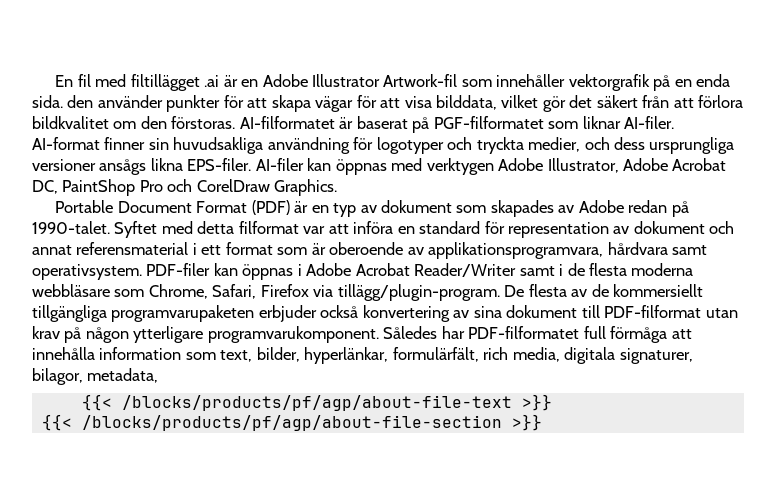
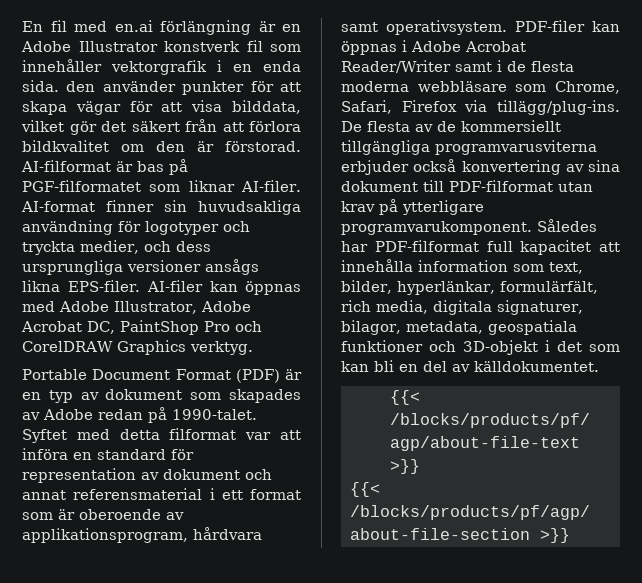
[130,74,220,91] filtillägget .ai -> [114,20,251,35] en.ai förlängning
[383,74,458,87] Artwork-fil -> [164,40,263,52] konstverk fil
[653,75,671,91] på -> [217,60,222,72] i
[171,116,408,129] förstoras. AI-filformatet är baserat -> [197,141,301,152] [21,160,164,172] är förstorad. AI-filformat är bas
[426,158,494,175] verktygen -> (55, 306) none
[196,179,338,196] CorelDraw Graphics. -> [22,340,253,355] CorelDRAW Graphics verktyg.
[428,242,604,259] applikationsprogramvara, -> [22,528,188,543] applikationsprogram,
[337,284,500,301] tillägg/plugin-program. -> [497,100,620,115] tillägg/plug-ins.
[111,305,255,322] programvarupaketen -> [435,140,597,155] programvarusviterna
[85,327,129,343] någon -> (398, 207) none
[468,326,668,343] PDF-filformatet full förmåga -> [374,240,592,255] PDF-filformat full kapacitet
(159, 375) none -> [487,320,577,335] [341,340,620,355] [341,360,599,372] geospatiala funktioner och 3D-objekt i det som kan bli en del av källdokumentet.

